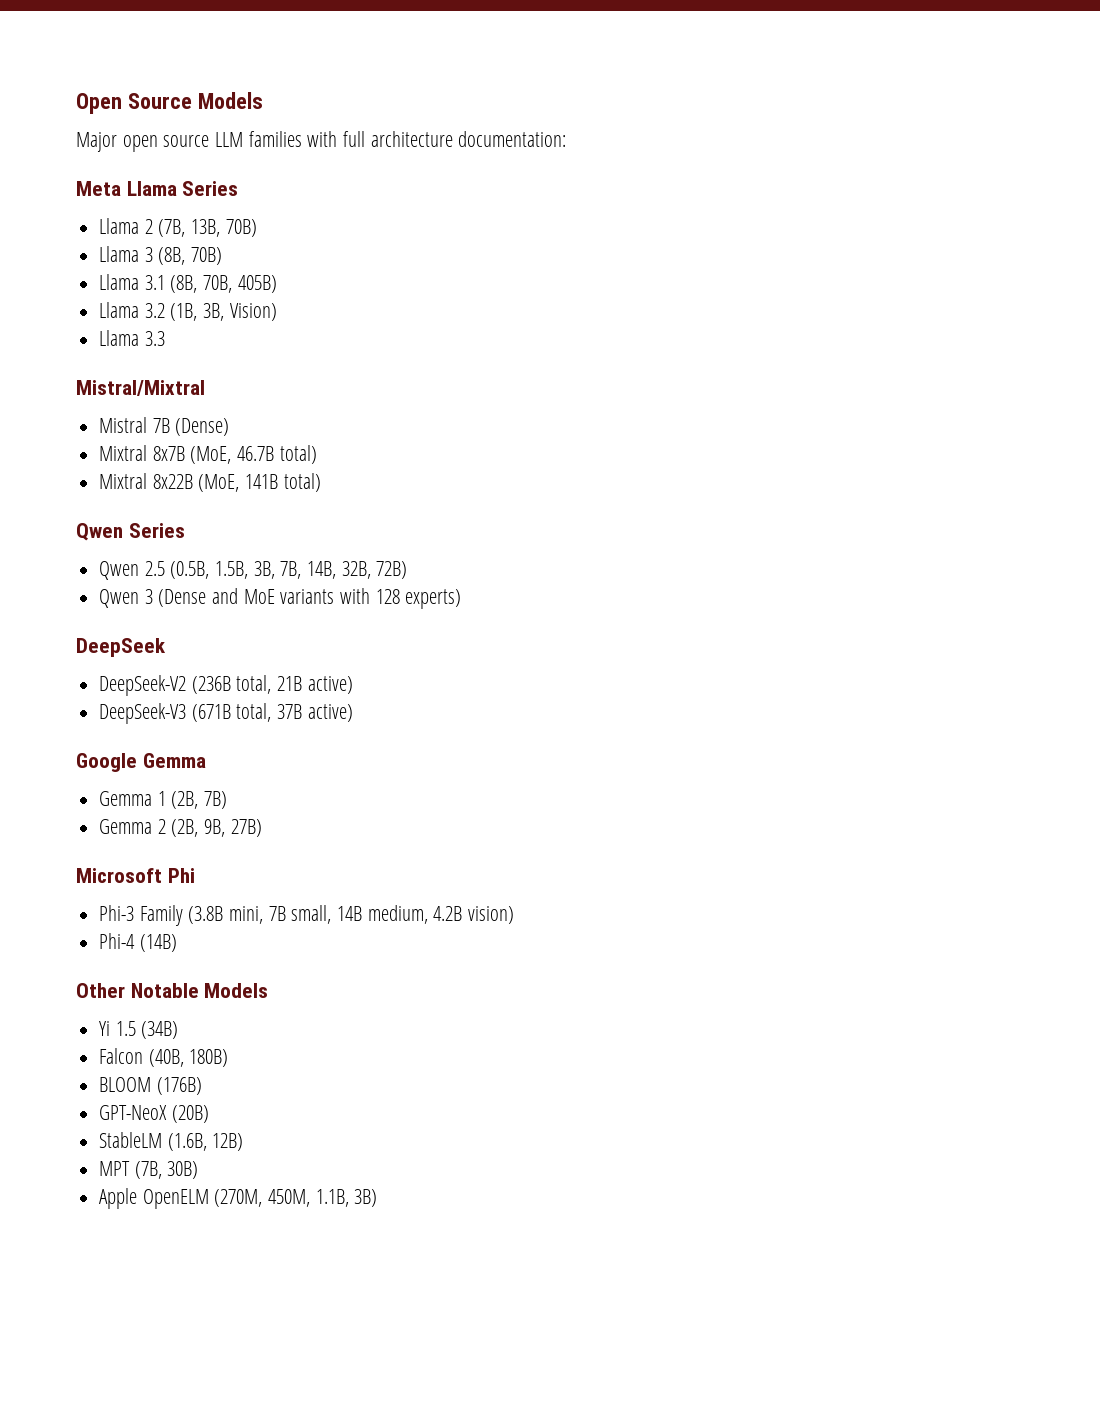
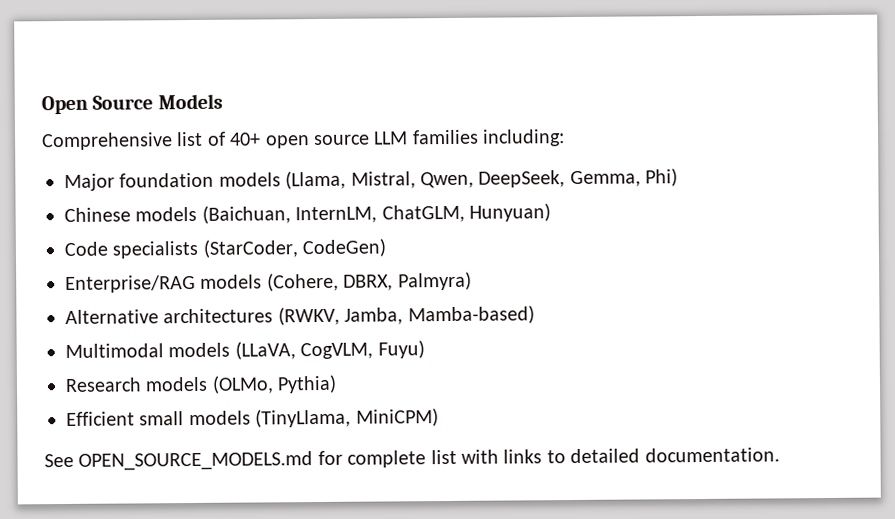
[76,131,567,152] [76,181,239,196] [99,218,257,237] [99,246,223,265] [99,274,277,293] [99,302,277,321] [99,330,165,346] [76,380,205,396] [99,417,230,436] [99,445,317,464] [99,473,321,492] [76,523,185,541] [99,561,408,580] [99,588,462,609] [76,638,166,657] [99,675,353,696] [99,703,353,724] [76,753,206,772] [99,791,228,809] [99,819,262,837] [76,868,195,883] [99,905,515,926] [99,933,177,952] [76,983,269,998] [99,1021,179,1039] [99,1048,229,1067] [99,1077,202,1095] [99,1105,209,1123] [99,1132,244,1151] [99,1161,199,1179] [99,1188,378,1209] Major open source LLM families with full architecture documentation: // Meta Llama Series // Llama 2 (7B, 13B, 70B) // Llama 3 (8B, 70B) // Llama 3.1 (8B, 70B, 405B) // Llama 3.2 (1B, 3B, Vision) // Llama 3.3 // Mistral/Mixtral // Mistral 7B (Dense) // Mixtral 8x7B (MoE, 46.7B total) // Mixtral 8x22B (MoE, 141B total) // Qwen Series // Qwen 2.5 (0.5B, 1.5B, 3B, 7B, 14B, 32B, 72B) // Qwen 3 (Dense and MoE variants with 128 experts) // DeepSeek // DeepSeek-V2 (236B total, 21B active) // DeepSeek-V3 (671B total, 37B active) // Google Gemma // Gemma 1 (2B, 7B) // Gemma 2 (2B, 9B, 27B) // Microsoft Phi // Phi-3 Family (3.8B mini, 7B small, 14B medium, 4.2B vision) // Phi-4 (14B) // Other Notable Models // Yi 1.5 (34B) // Falcon (40B, 180B) // BLOOM (176B) // GPT-NeoX (20B) // StableLM (1.6B, 12B) // MPT (7B, 30B) // Apple OpenELM (270M, 450M, 1.1B, 3B) -> [41,129,566,151] [64,168,679,192] [64,203,551,224] [64,238,387,259] [65,271,472,294] [65,305,535,326] [65,340,425,360] [65,374,338,394] [66,408,439,428] [44,447,780,471] Comprehensive list of 40+ open source LLM families including: // Major foundation models (Llama, Mistral, Qwen, DeepSeek, Gemma, Phi) // Chinese models (Baichuan, InternLM, ChatGLM, Hunyuan) // Code specialists (StarCoder, CodeGen) // Enterprise/RAG models (Cohere, DBRX, Palmyra) // Alternative architectures (RWKV, Jamba, Mamba-based) // Multimodal models (LLaVA, CogVLM, Fuyu) // Research models (OLMo, Pythia) // Efficient small models (TinyLlama, MiniCPM) // See OPEN_SOURCE_MODELS.md for complete list with links to detailed documentation.

